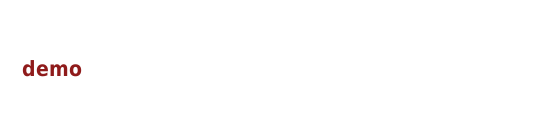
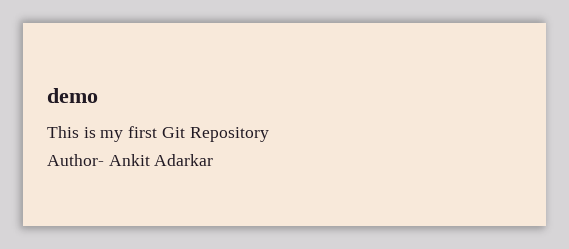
(82, 68) none -> [47,126,269,142] [47,154,214,166] // This is my first Git Repository // Author- Ankit Adarkar

